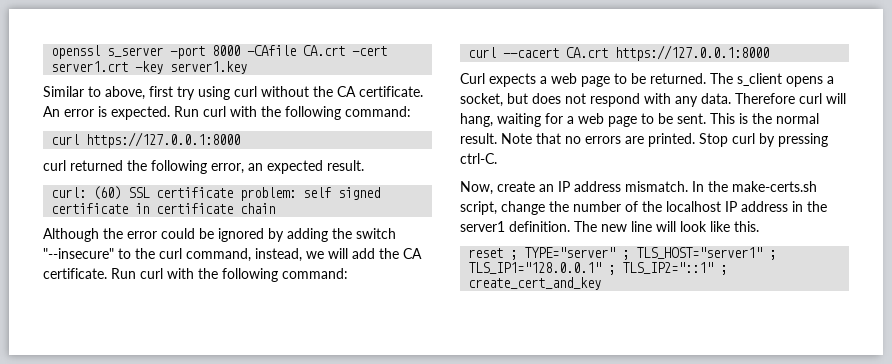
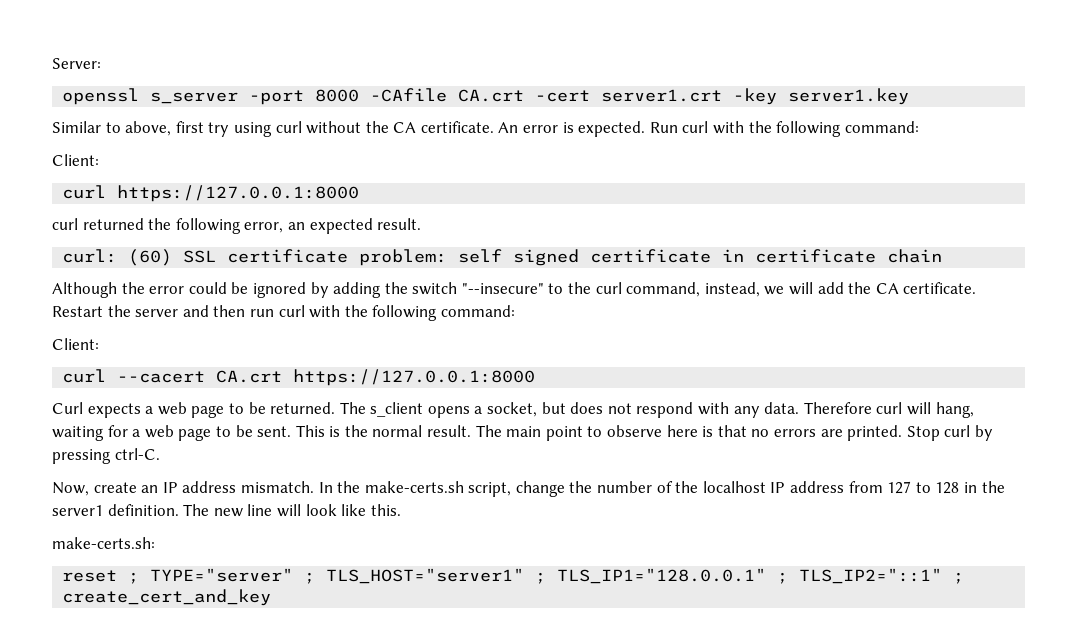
(51, 52) none -> [52,58,101,69] Server: //
(411, 111) none -> [52,154,99,166] // Client:
[111,268,348,282] Run curl with the following command: -> [52,305,515,321] [52,338,99,350] Restart the server and then run curl with the following command: // Client:
[501,133,532,144] Note -> [475,425,714,441] The main point to observe here is
(788, 206) none -> [848,481,960,494] from 127 to 128
(759, 226) none -> [52,537,155,549] // make-certs.sh:

